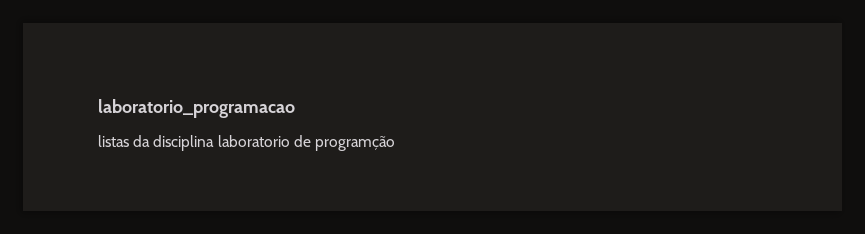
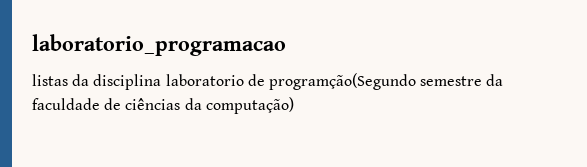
[314,136,395,151] programção -> [268,73,504,90] [32,97,294,114] programção(Segundo semestre da faculdade de ciências da computação)

